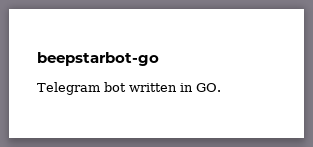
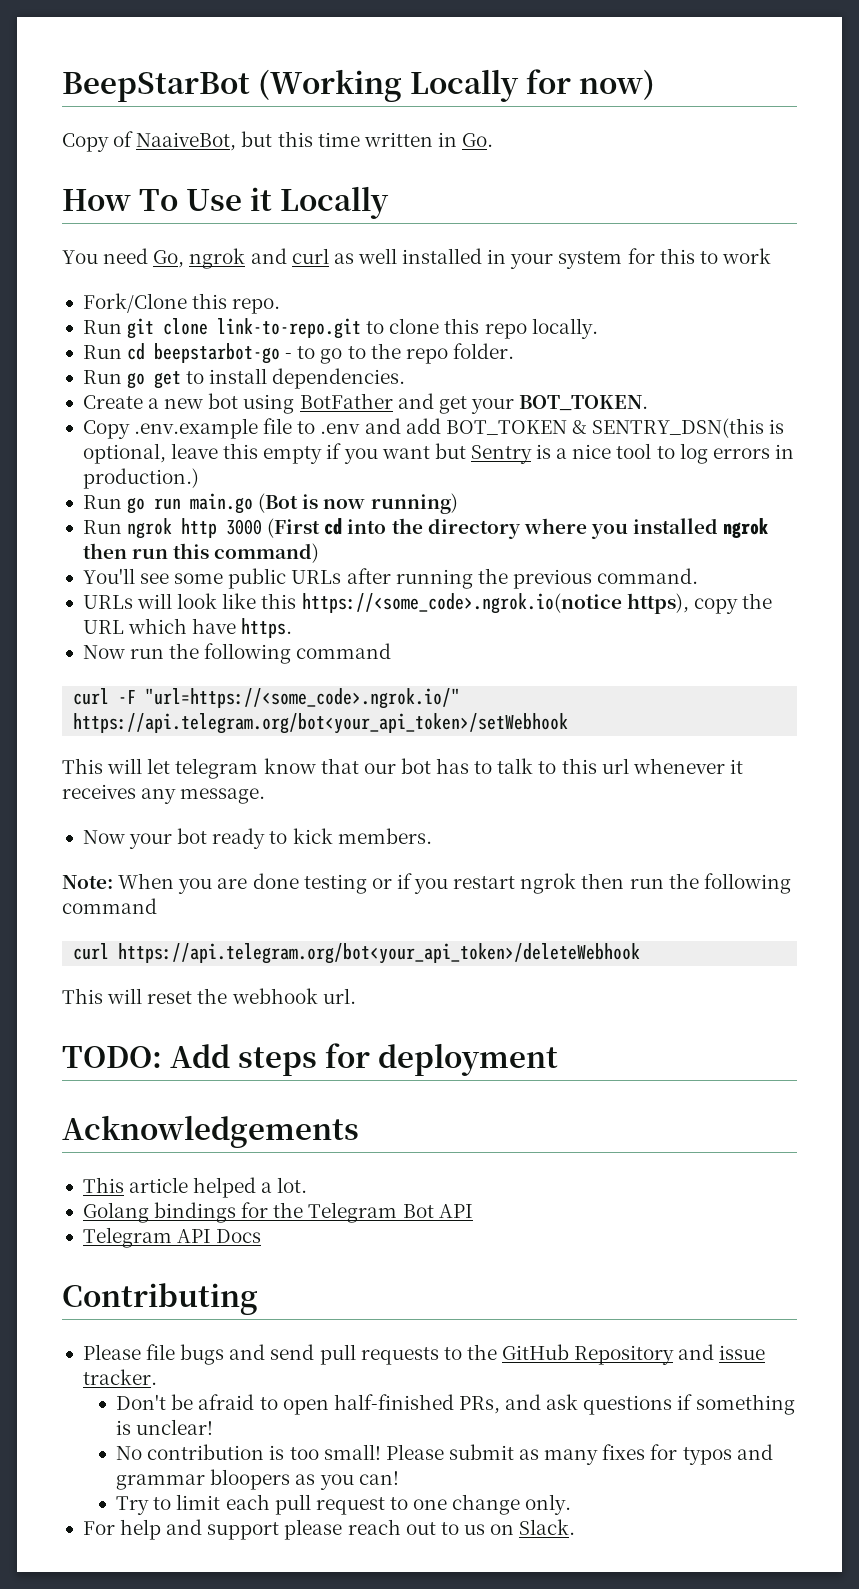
[37,52,159,66] [37,82,221,95] beepstarbot-go // Telegram bot written in GO. -> [62,69,655,102] [62,131,494,152] [62,186,389,219] [62,248,771,269] [82,293,281,314] [82,318,598,339] [82,343,514,364] [82,368,406,389] [82,393,649,414] [82,418,785,439] [82,443,794,464] [82,468,199,489] [82,493,458,514] [82,518,769,539] [82,543,320,563] [82,568,699,589] [82,593,772,614] [82,618,293,638] [82,643,392,664] [73,688,461,709] [73,713,569,734] [62,758,743,779] [62,784,266,804] [82,828,432,849] [62,873,791,894] [62,898,157,914] [73,943,641,964] [62,988,356,1004] [62,1043,558,1076] [62,1115,359,1148] [82,1177,308,1198] [82,1202,473,1223] [82,1227,262,1248] [62,1283,258,1315] [82,1344,766,1365] [82,1369,157,1385] [116,1394,795,1415] [116,1419,214,1435] [116,1444,773,1465] [116,1469,399,1490] [116,1494,572,1515] [82,1519,576,1540] BeepStarBot (Working Locally for now) // Copy of NaaiveBot, but this time written in Go. // How To Use it Locally // You need Go, ngrok and curl as well installed in your system for this to work // Fork/Clone this repo. // Run git clone link-to-repo.git to clone this repo locally. // Run cd beepstarbot-go - to go to the repo folder. // Run go get to install dependencies. // Create a new bot using BotFather and get your BOT_TOKEN. // Copy .env.example file to .env and add BOT_TOKEN & SENTRY_DSN(this is optional, leave this empty if you want but Sentry is a nice tool to log errors in production.) // Run go run main.go (Bot is now running) // Run ngrok http 3000 (First cd into the directory where you installed ngrok then run this command) // You'll see some public URLs after running the previous command. // URLs will look like this https://<some_code>.ngrok.io(notice https), copy the URL which have https. // Now run the following command // curl -F "url=https://<some_code>.ngrok.io/" https://api.telegram.org/bot<your_api_token>/setWebhook // This will let telegram know that our bot has to talk to this url whenever it receives any message. // Now your bot ready to kick members. // Note: When you are done testing or if you restart ngrok then run the following command // curl https://api.telegram.org/bot<your_api_token>/deleteWebhook // This will reset the webhook url. // TODO: Add steps for deployment // Acknowledgements // This article helped a lot. // Golang bindings for the Telegram Bot API // Telegram API Docs // Contributing // Please file bugs and send pull requests to the GitHub Repository and issue tracker. // Don't be afraid to open half-finished PRs, and ask questions if something is unclear! // No contribution is too small! Please submit as many fixes for typos and grammar bloopers as you can! // Try to limit each pull request to one change only. // For help and support please reach out to us on Slack.

